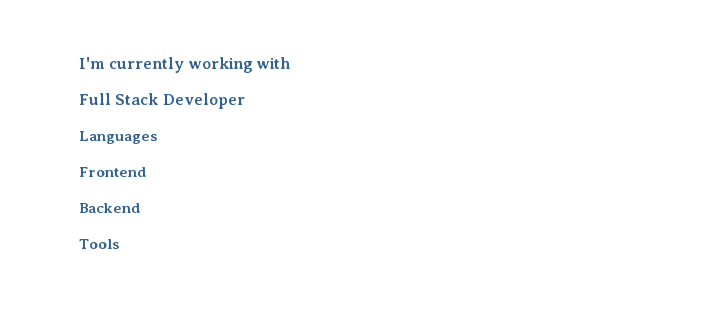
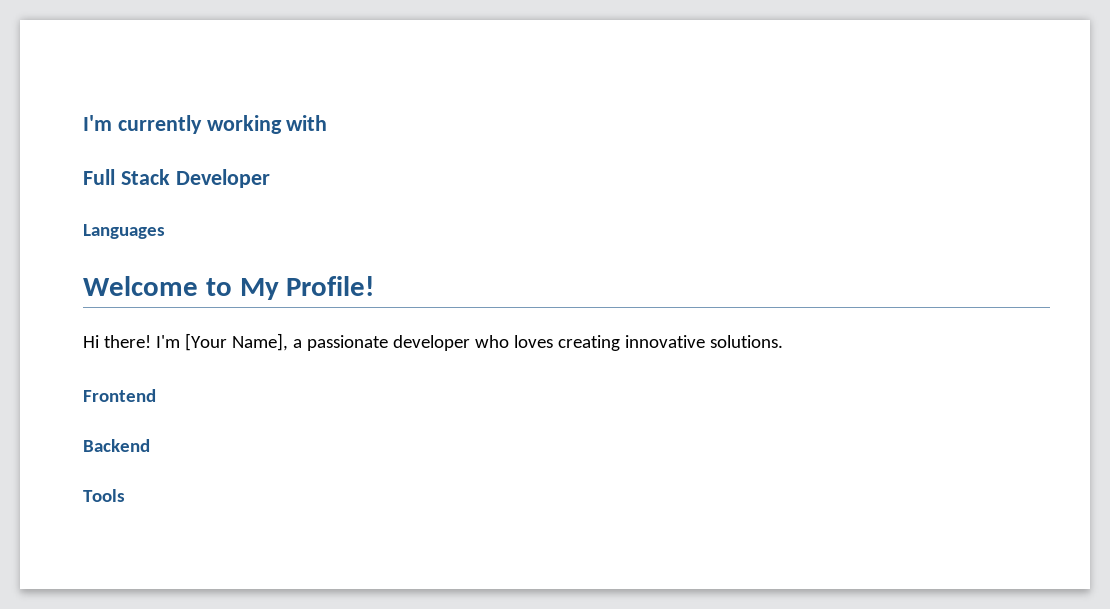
(157, 137) none -> [83,276,375,300] [83,333,783,351] // Welcome to My Profile! // Hi there! I'm [Your Name], a passionate developer who loves creating innovative solutions.

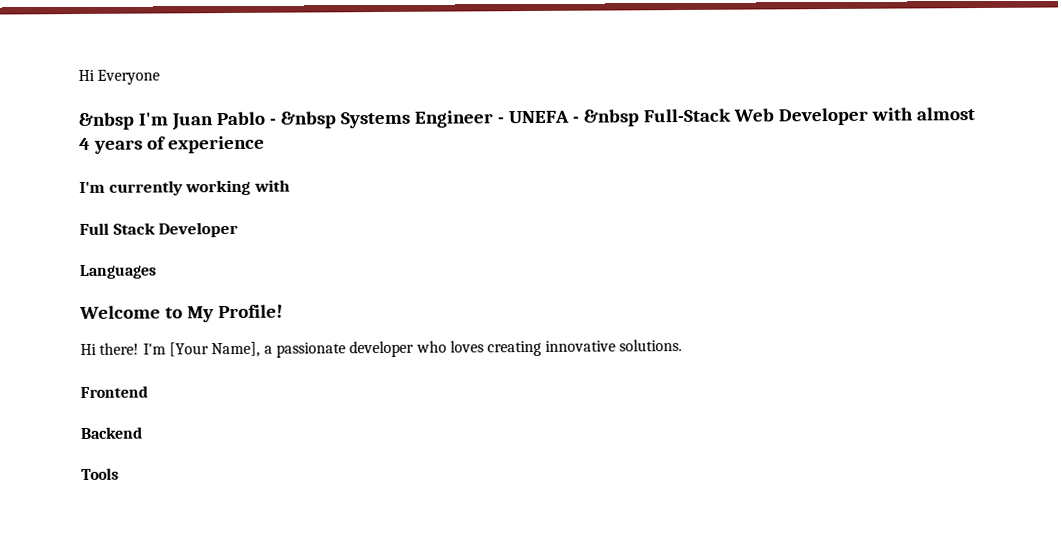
(83, 123) none -> [78,69,161,85] [78,107,975,131] [79,135,265,154] Hi Everyone // &nbsp I'm Juan Pablo - &nbsp Systems Engineer - UNEFA - &nbsp Full-Stack Web Developer with almost 4 years of experience //

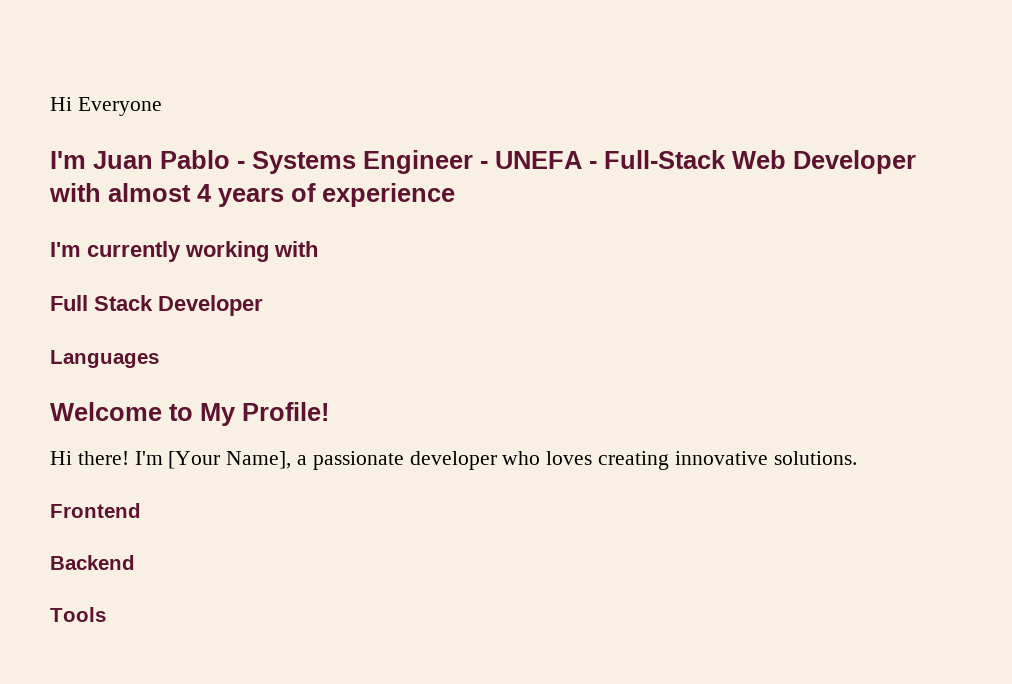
[78,112,135,130] &nbsp -> (162, 106) none
[279,111,337,129] &nbsp -> (245, 165) none
[582,109,640,127] &nbsp -> (597, 165) none

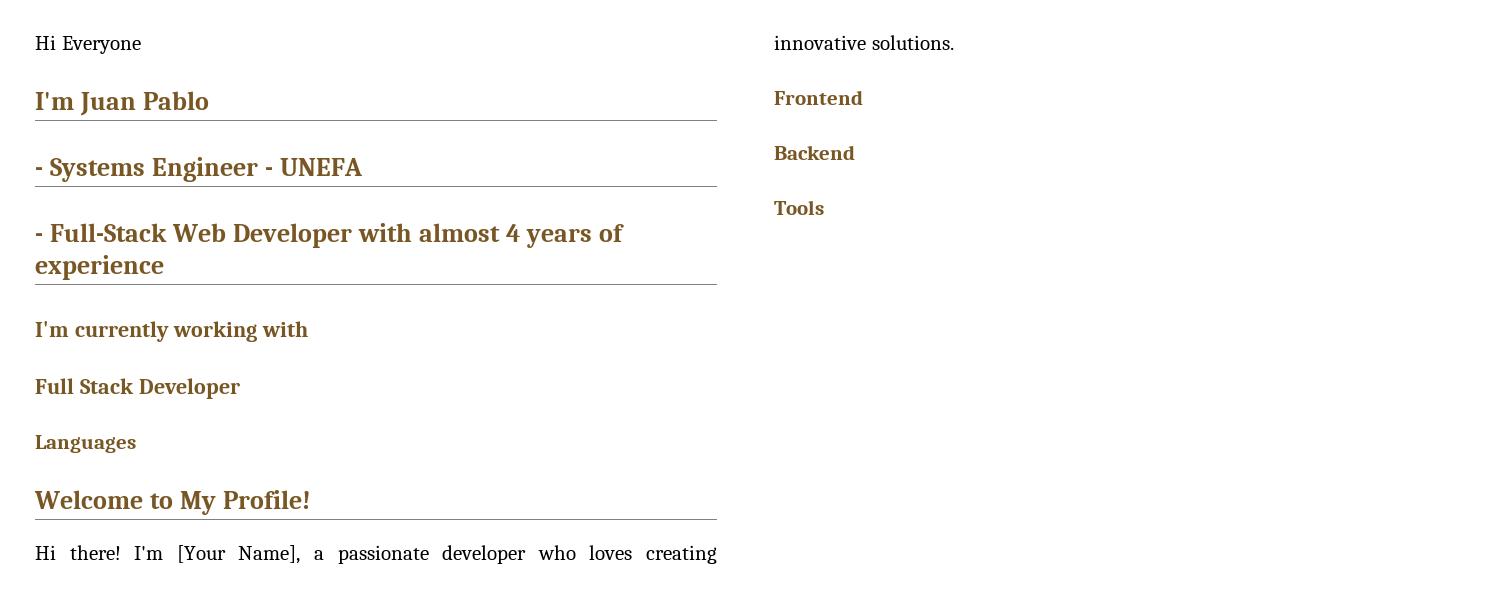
(230, 159) none -> (210, 100) //
(582, 160) none -> (364, 167) //

